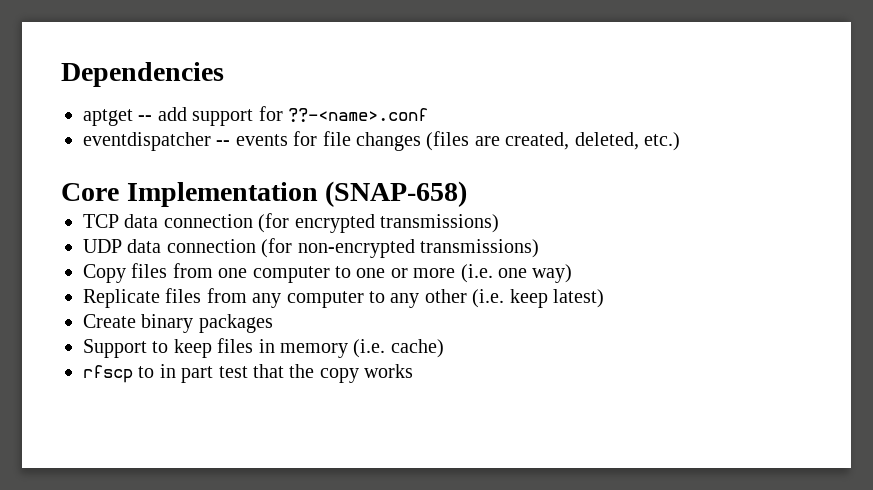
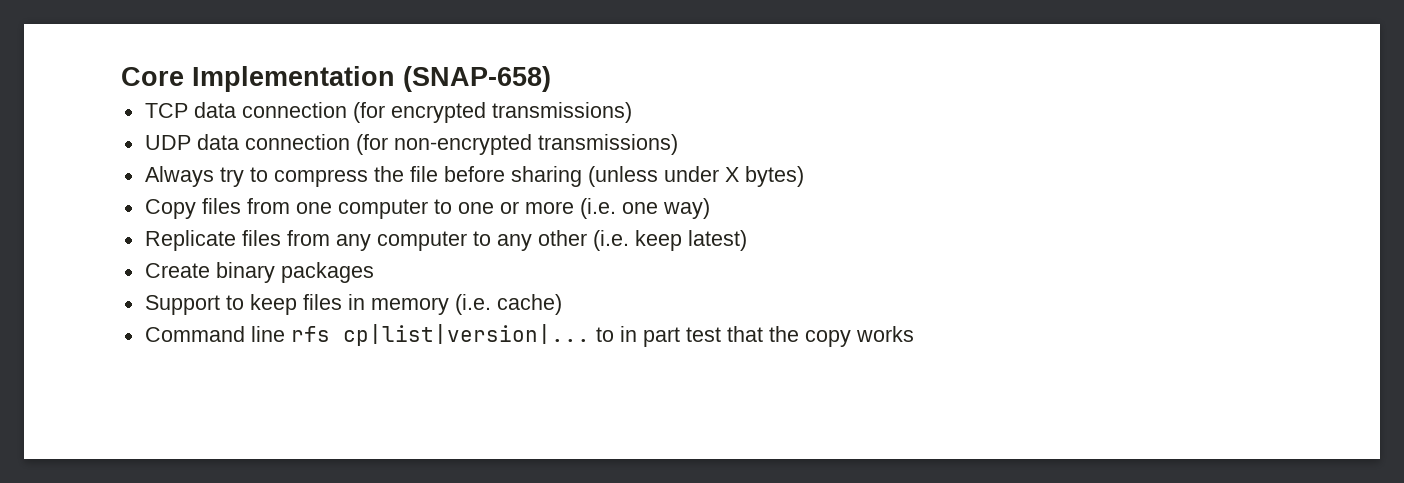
[61,62,224,87] [83,106,428,126] [83,131,680,151] Dependencies // aptget -- add support for ??-<name>.conf // eventdispatcher -- events for file changes (files are created, deleted, etc.) // -> (121, 76) none
(539, 248) none -> [144,166,804,187] // Always try to compress the file before sharing (unless under X bytes)
[83,365,133,383] rfscp -> [144,324,590,346] Command line rfs cp|list|version|...

